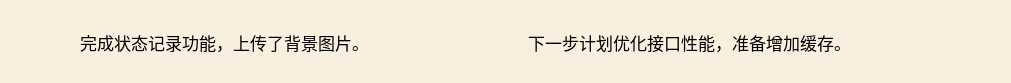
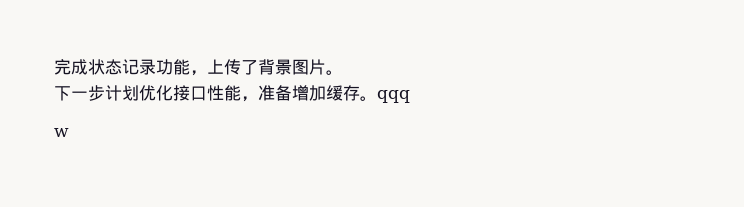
(851, 48) none -> [377,90,410,103] [54,128,69,137] qqq // w

